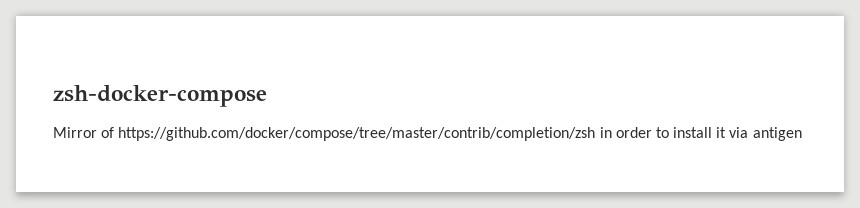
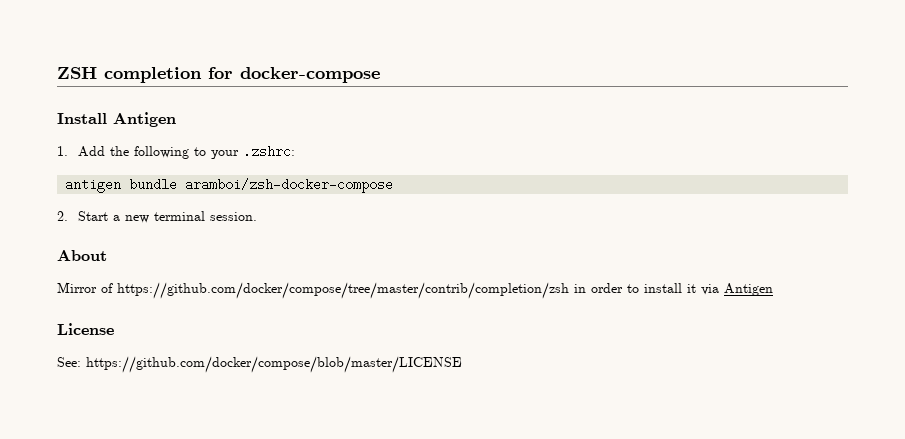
[53,85,267,107] zsh-docker-compose -> [57,67,380,83] [57,112,176,127] [57,145,296,159] [65,178,394,193] [57,211,258,223] [57,250,107,261] ZSH completion for docker-compose // Install Antigen // 1. Add the following to your .zshrc: // antigen bundle aramboi/zsh-docker-compose // 2. Start a new terminal session. // About
[752,127,802,141] antigen -> [724,283,773,296] [57,323,114,335] [57,356,462,373] Antigen // License // See: https://github.com/docker/compose/blob/master/LICENSE

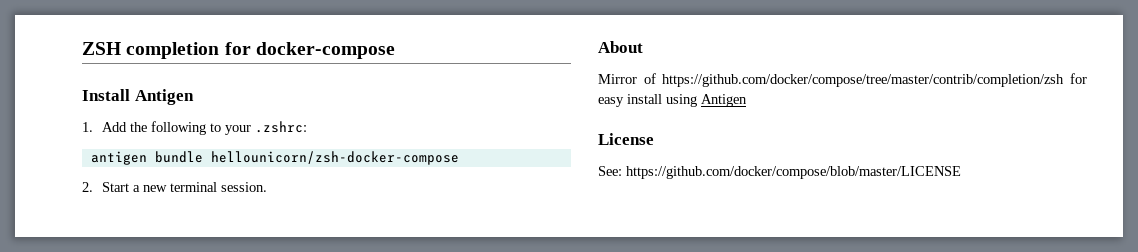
[185,178,394,193] aramboi/zsh-docker-compose -> [210,151,459,165] hellounicorn/zsh-docker-compose
[574,283,719,295] in order to install it via -> [1070,73,1087,84] [598,94,697,107] for easy install using

